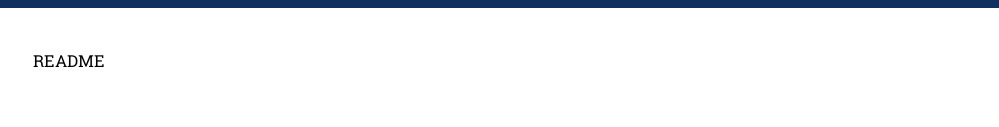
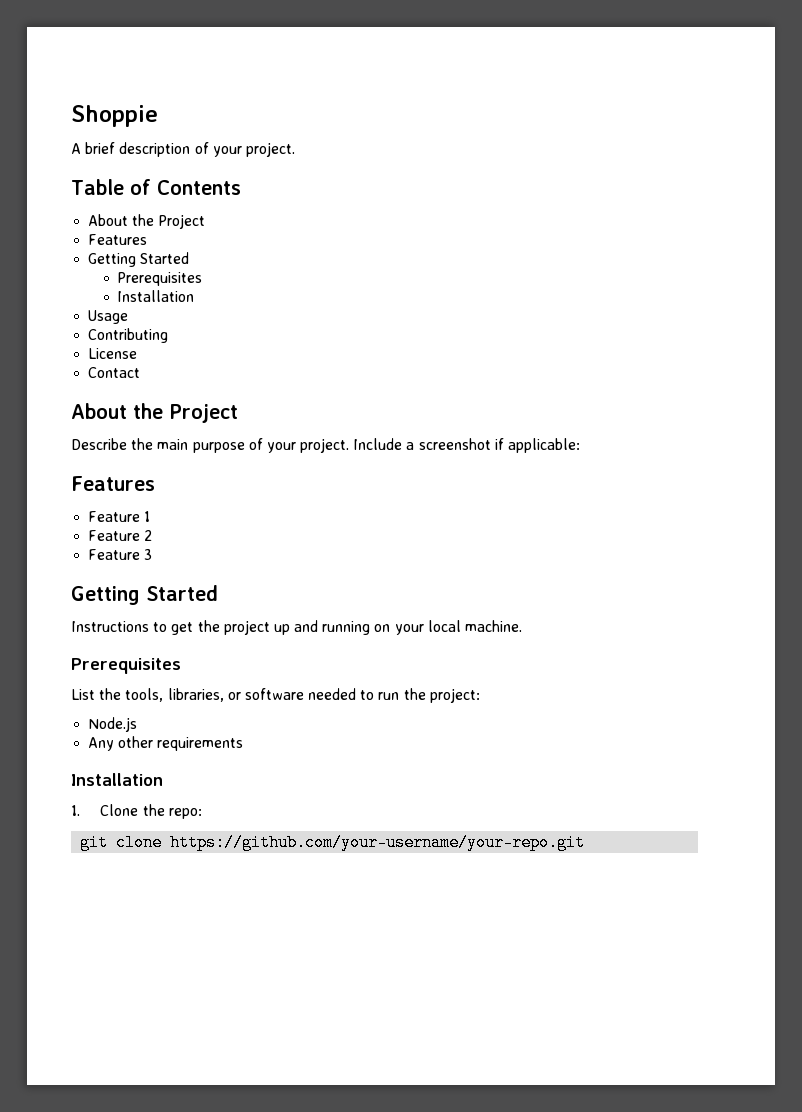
[33,55,105,67] README -> [71,105,158,127] [71,142,295,157] [71,179,241,195] [88,214,206,229] [88,234,148,245] [88,252,190,267] [117,272,203,286] [117,290,195,302] [88,310,129,324] [88,328,169,343] [88,348,138,359] [88,367,141,378] [71,403,238,423] [71,438,581,453] [71,476,155,491] [88,511,151,522] [88,530,153,541] [88,549,153,560] [71,585,218,605] [71,620,523,635] [71,658,181,674] [71,688,480,703] [88,717,138,732] [88,736,244,751] [71,773,163,786] [71,804,202,819] [80,834,586,851] Shoppie // A brief description of your project. // Table of Contents // About the Project // Features // Getting Started // Prerequisites // Installation // Usage // Contributing // License // Contact // About the Project // Describe the main purpose of your project. Include a screenshot if applicable: // Features // Feature 1 // Feature 2 // Feature 3 // Getting Started // Instructions to get the project up and running on your local machine. // Prerequisites // List the tools, libraries, or software needed to run the project: // Node.js // Any other requirements // Installation // 1. Clone the repo: // git clone https://github.com/your-username/your-repo.git

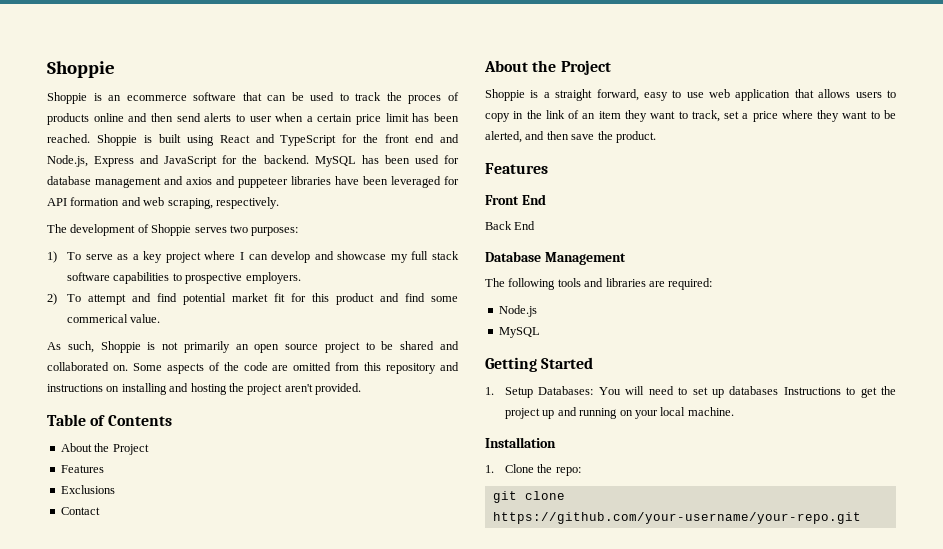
[71,142,295,157] A brief description of your project. -> [47,92,460,104] [47,113,460,125] [47,134,460,146] [47,155,459,167] [47,176,459,188] [47,197,279,209] [47,224,299,236] [47,251,460,263] [67,272,301,284] [47,293,458,305] [67,314,161,323] [47,341,460,353] [47,362,459,374] [47,383,361,395] Shoppie is an ecommerce software that can be used to track the proces of products online and then send alerts to user when a certain price limit has been reached. Shoppie is built using React and TypeScript for the front end and Node.js, Express and JavaScript for the backend. MySQL has been used for database management and axios and puppeteer libraries have been leveraged for API formation and web scraping, respectively. // The development of Shoppie serves two purposes: // 1) To serve as a key project where I can develop and showcase my full stack software capabilities to prospective employers. // 2) To attempt and find potential market fit for this product and find some commerical value. // As such, Shoppie is not primarily an open source project to be shared and collaborated on. Some aspects of the code are omitted from this repository and instructions on installing and hosting the project aren't provided.
[88,252,190,267] [117,272,203,286] [117,290,195,302] [88,310,129,324] [88,328,169,343] [88,348,138,359] [88,367,141,378] [71,403,238,423] [71,438,581,453] [71,476,155,491] [88,511,151,522] [88,530,153,541] [88,549,153,560] [71,585,218,605] Getting Started // Prerequisites // Installation // Usage // Contributing // License // Contact // About the Project // Describe the main purpose of your project. Include a screenshot if applicable: // Features // Feature 1 // Feature 2 // Feature 3 // Getting Started // -> [60,485,115,494] [60,507,100,515] [484,60,611,75] [485,89,896,101] [485,110,896,122] [485,131,656,143] [485,163,548,174] [485,194,546,205] [485,221,536,230] [485,251,626,265] [485,278,713,290] [498,305,537,317] [498,327,540,338] [485,357,594,372] [485,386,779,398] Exclusions // Contact // About the Project // Shoppie is a straight forward, easy to use web application that allows users to copy in the link of an item they want to track, set a price where they want to be alerted, and then save the product. // Features // Front End // Back End // Database Management // The following tools and libraries are required: // Node.js // MySQL // Getting Started // 1. Setup Databases: You will need to set up databases
[71,658,181,674] [71,688,480,703] [88,717,138,732] [88,736,244,751] // Prerequisites // List the tools, libraries, or software needed to run the project: // Node.js // Any other requirements -> (734, 411) none

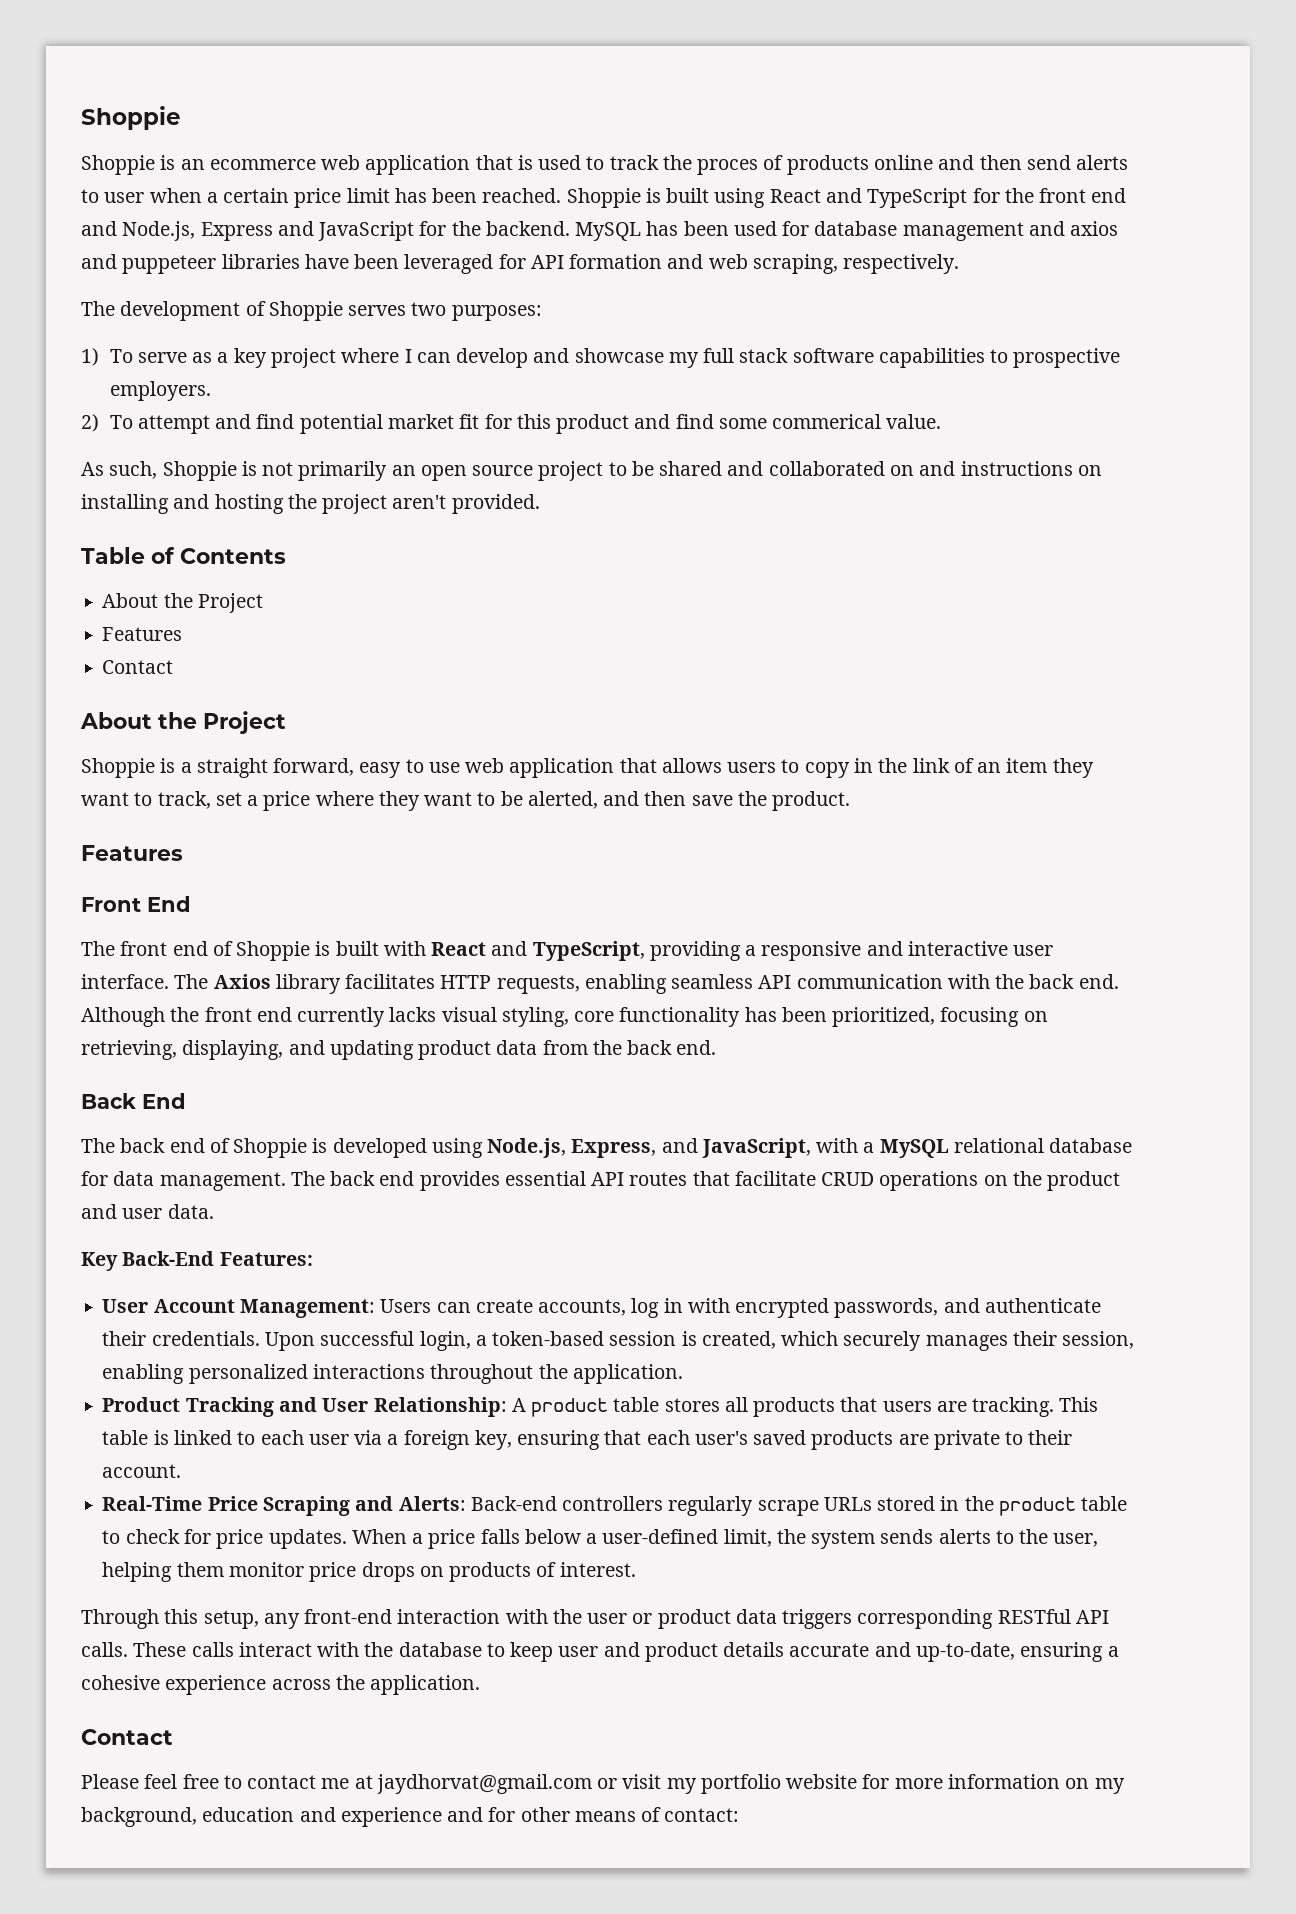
[193,92,304,101] software that can be -> [321,155,533,175] web application that is
[112,362,437,374] on. Some aspects of the code are omitted from this repository -> [889,465,914,476] on
[60,485,115,494] // Exclusions -> (183, 634) none
[485,221,536,230] [485,251,626,265] [485,278,713,290] [498,305,537,317] [498,327,540,338] [485,357,594,372] [485,386,896,398] [505,407,734,419] [485,437,556,448] [485,464,581,476] [492,491,565,503] [492,512,861,524] Back End // Database Management // The following tools and libraries are required: // Node.js // MySQL // Getting Started // 1. Setup Databases: You will need to set up databases Instructions to get the project up and running on your local machine. // Installation // 1. Clone the repo: // git clone https://github.com/your-username/your-repo.git -> [81,941,1054,961] [81,974,1119,994] [81,1007,1048,1027] [81,1040,717,1060] [81,1093,186,1109] [81,1138,1133,1158] [81,1171,1121,1191] [81,1204,214,1219] [81,1251,313,1271] [102,1298,1101,1318] [102,1331,1135,1351] [102,1364,683,1384] [102,1397,1099,1417] [102,1430,1073,1450] [102,1464,182,1478] [102,1496,1128,1516] [102,1529,1099,1549] [102,1562,636,1582] [81,1609,1109,1629] [81,1642,1119,1662] [81,1675,481,1695] [81,1729,173,1745] [81,1774,1125,1794] [81,1807,740,1827] The front end of Shoppie is built with React and TypeScript, providing a responsive and interactive user interface. The Axios library facilitates HTTP requests, enabling seamless API communication with the back end. Although the front end currently lacks visual styling, core functionality has been prioritized, focusing on retrieving, displaying, and updating product data from the back end. // Back End // The back end of Shoppie is developed using Node.js, Express, and JavaScript, with a MySQL relational database for data management. The back end provides essential API routes that facilitate CRUD operations on the product and user data. // Key Back-End Features: // User Account Management: Users can create accounts, log in with encrypted passwords, and authenticate their credentials. Upon successful login, a token-based session is created, which securely manages their session, enabling personalized interactions throughout the application. // Product Tracking and User Relationship: A product table stores all products that users are tracking. This table is linked to each user via a foreign key, ensuring that each user's saved products are private to their account. // Real-Time Price Scraping and Alerts: Back-end controllers regularly scrape URLs stored in the product table to check for price updates. When a price falls below a user-defined limit, the system sends alerts to the user, helping them monitor price drops on products of interest. // Through this setup, any front-end interaction with the user or product data triggers corresponding RESTful API calls. These calls interact with the database to keep user and product details accurate and up-to-date, ensuring a cohesive experience across the application. // Contact // Please feel free to contact me at jaydhorvat@gmail.com or visit my portfolio website for more information on my background, education and experience and for other means of contact:

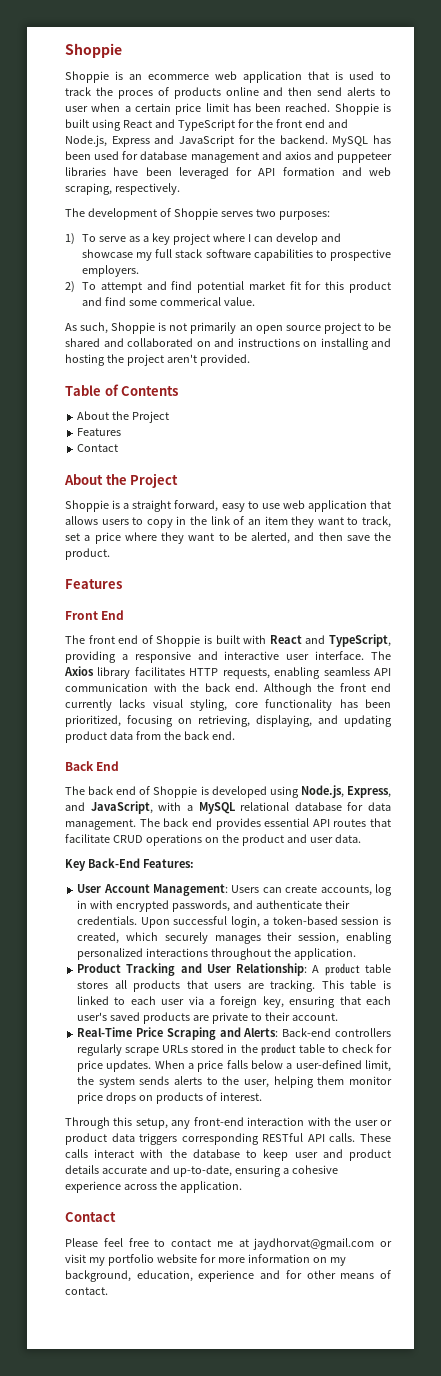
[202,1807,336,1822] education and -> [136,1270,193,1282] education,
[664,1808,740,1822] contact: -> [65,1287,108,1295] contact.

